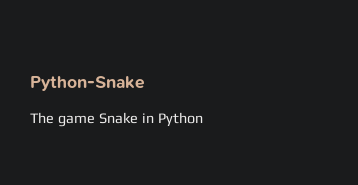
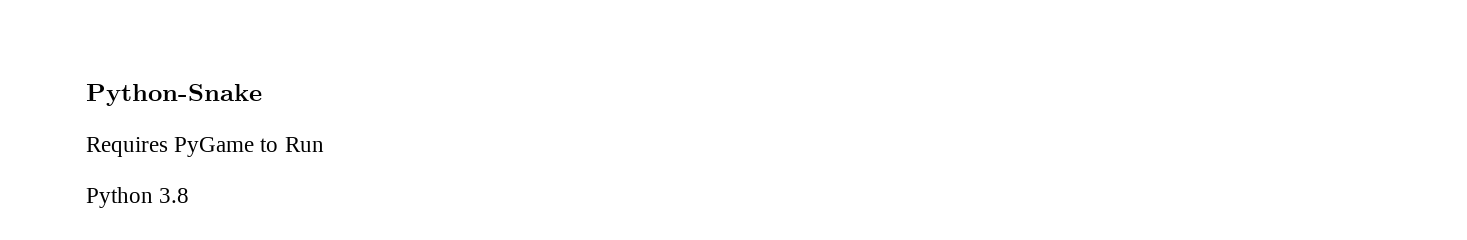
[30,112,203,127] The game Snake in Python -> [86,137,324,157] [86,187,190,208] Requires PyGame to Run // Python 3.8

